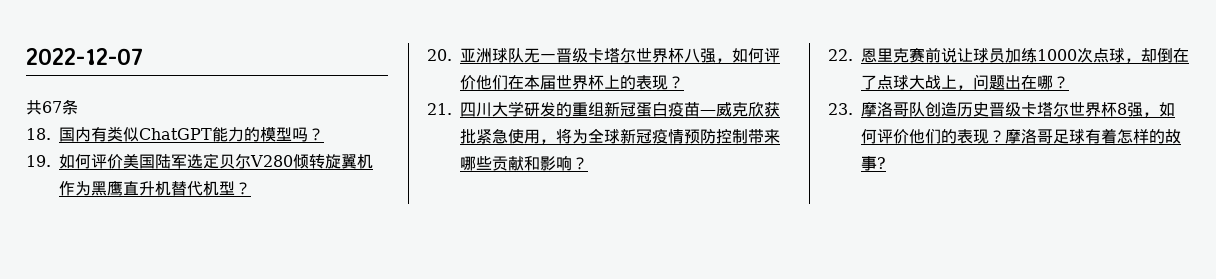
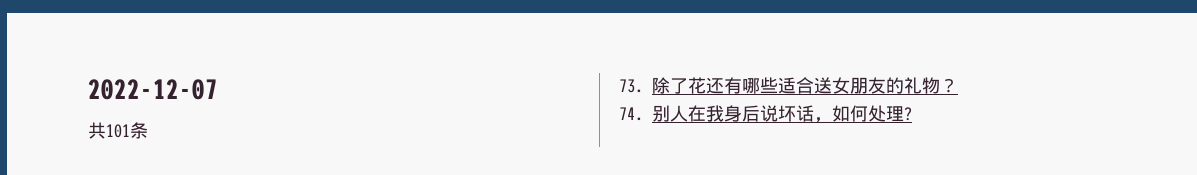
[42,101,62,113] 67 -> [106,124,130,138] 101
[26,126,324,142] [26,153,373,169] [59,180,251,196] [427,48,780,63] [460,75,684,90] [427,101,780,117] [460,128,780,144] [460,155,588,171] [828,47,1189,63] [861,74,1069,90] [828,101,1175,117] [861,128,1181,144] [861,156,877,171] 18.国内有类似ChatGPT能力的模型吗？ // 19.如何评价美国陆军选定贝尔V280倾转旋翼机作为黑鹰直升机替代机型？ // 20.亚洲球队无一晋级卡塔尔世界杯八强，如何评价他们在本届世界杯上的表现？ // 21.四川大学研发的重组新冠蛋白疫苗—威克欣获批紧急使用，将为全球新冠疫情预防控制带来哪些贡献和影响？ // 22.恩里克赛前说让球员加练1000次点球，却倒在了点球大战上，问题出在哪？ // 23.摩洛哥队创造历史晋级卡塔尔世界杯8强，如何评价他们的表现？摩洛哥足球有着怎样的故事 -> [619,77,958,94] [619,105,904,123] 73.除了花还有哪些适合送女朋友的礼物？ // 74.别人在我身后说坏话，如何处理

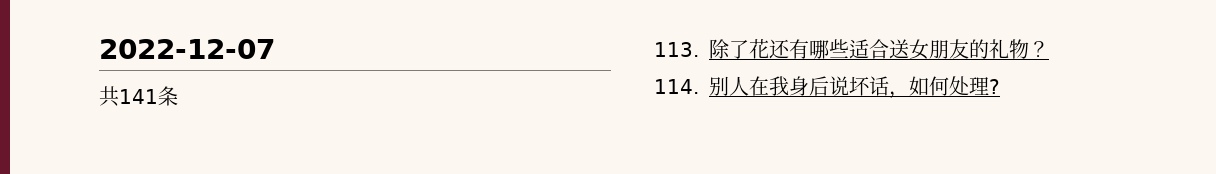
[106,124,130,138] 101 -> [119,89,158,104] 141
[619,79,643,93] 73. -> [654,42,699,57] 113.
[619,107,643,121] 74. -> [654,79,699,94] 114.

